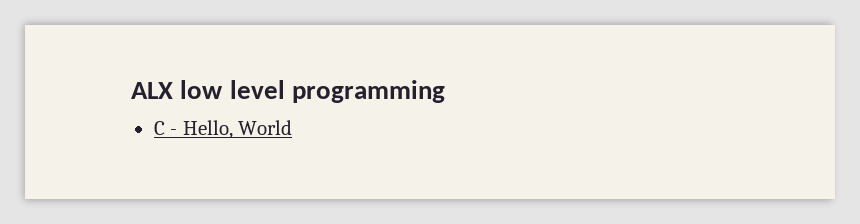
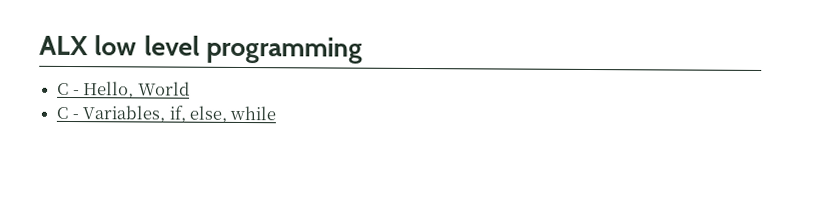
(293, 127) none -> [56,105,277,123] // C - Variables, if, else, while

